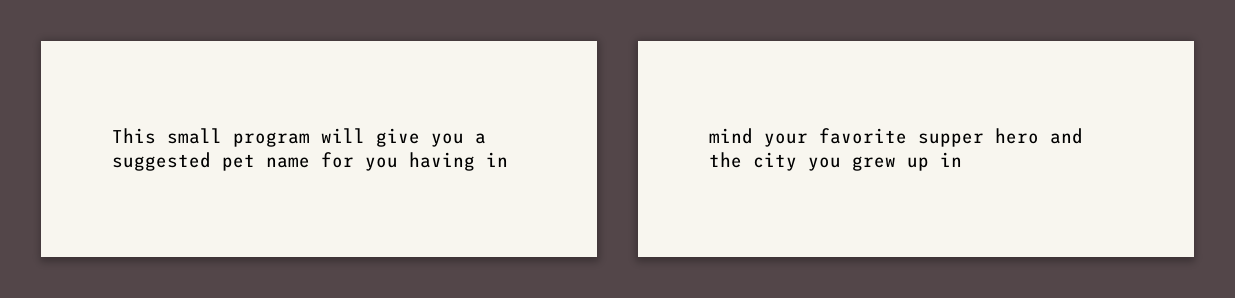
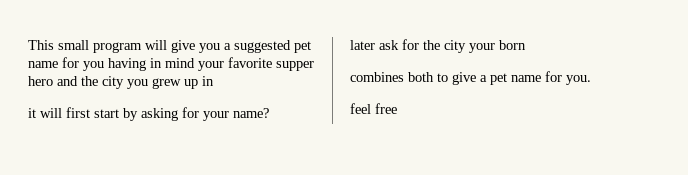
(962, 159) none -> [28,107,269,121] [350,39,526,53] [350,71,591,85] [350,103,397,114] // it will first start by asking for your name? // later ask for the city your born // combines both to give a pet name for you. // feel free

